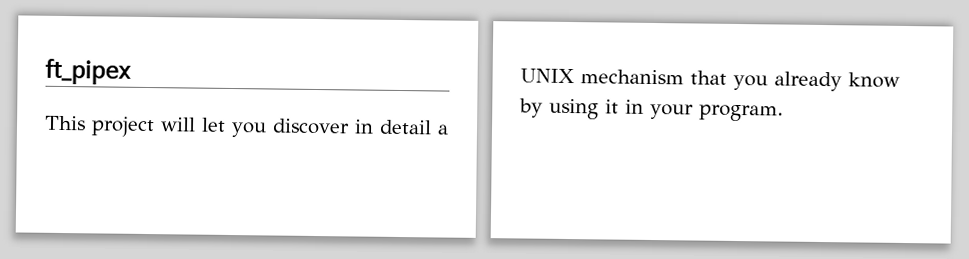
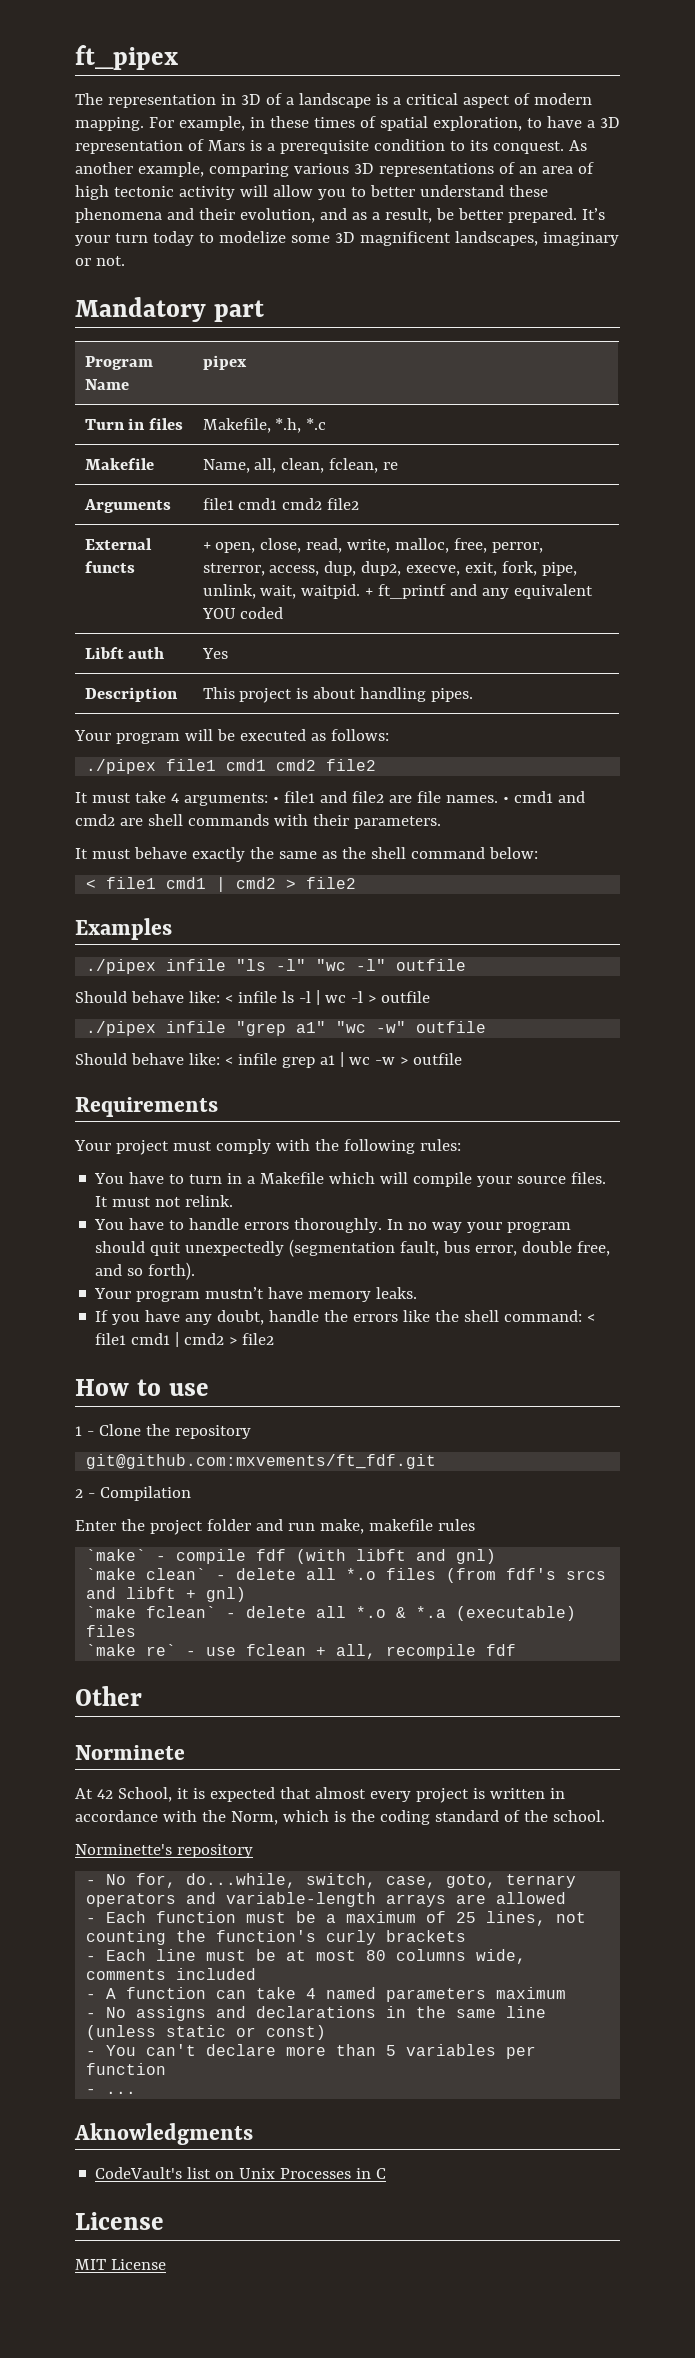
[44,115,449,138] [520,68,900,92] [519,98,784,122] This project will let you discover in detail a UNIX mechanism that you already know by using it in your program. -> [75,93,592,108] [75,116,620,131] [75,139,587,154] [75,162,594,177] [75,185,548,200] [75,208,605,223] [75,231,619,246] [75,256,125,266] [75,297,264,322] [84,356,153,370] [84,379,129,390] [202,355,247,370] [84,418,184,430] [202,418,327,433] [84,458,154,470] [202,458,399,473] [83,499,171,513] [202,498,360,510] [84,538,152,550] [84,561,135,573] [202,538,544,553] [202,561,578,576] [202,584,594,599] [201,607,284,619] [84,647,165,659] [201,648,228,659] [84,687,178,702] [202,687,474,703] [74,729,389,744] [86,759,377,774] [75,791,585,806] [75,814,441,829] [75,847,538,862] [86,877,357,892] [75,918,172,940] [86,959,467,974] [75,990,430,1005] [86,1021,487,1036] [75,1052,462,1068] [75,1097,218,1117] [74,1139,461,1155] [94,1172,607,1187] [95,1195,234,1207] [94,1218,572,1233] [95,1239,611,1257] [95,1262,196,1280] [94,1287,418,1302] [95,1310,596,1325] [95,1332,275,1347] [75,1379,209,1396] [75,1424,251,1439] [86,1454,437,1469] [75,1486,191,1501] [75,1519,475,1535] [86,1549,497,1564] [86,1568,607,1583] [86,1587,247,1602] [86,1606,577,1621] [86,1625,137,1637] [86,1644,517,1659] [75,1686,142,1706] [75,1745,185,1760] [75,1787,565,1803] [75,1810,605,1825] [75,1844,253,1858] [86,1873,577,1888] [86,1892,567,1907] [86,1911,587,1926] [86,1930,467,1945] [86,1949,527,1964] [86,1968,257,1980] [86,1987,567,2002] [86,2006,547,2021] [86,2025,327,2040] [86,2044,537,2059] [86,2063,167,2075] [86,2089,137,2094] [74,2123,253,2145] [95,2167,387,2179] [75,2212,164,2230] [75,2259,166,2270] The representation in 3D of a landscape is a critical aspect of modern mapping. For example, in these times of spatial exploration, to have a 3D representation of Mars is a prerequisite condition to its conquest. As another example, comparing various 3D representations of an area of high tectonic activity will allow you to better understand these phenomena and their evolution, and as a result, be better prepared. It’s your turn today to modelize some 3D magnificent landscapes, imaginary or not. // Mandatory part // Program Name | pipex // Turn in files | Makefile, *.h, *.c // Makefile | Name, all, clean, fclean, re // Arguments | file1 cmd1 cmd2 file2 // External functs | + open, close, read, write, malloc, free, perror, strerror, access, dup, dup2, execve, exit, fork, pipe, unlink, wait, waitpid. + ft_printf and any equivalent YOU coded // Libft auth | Yes // Description | This project is about handling pipes. // Your program will be executed as follows: // ./pipex file1 cmd1 cmd2 file2 // It must take 4 arguments: • file1 and file2 are file names. • cmd1 and cmd2 are shell commands with their parameters. // It must behave exactly the same as the shell command below: // < file1 cmd1 | cmd2 > file2 // Examples // ./pipex infile "ls -l" "wc -l" outfile // Should behave like: < infile ls -l | wc -l > outfile // ./pipex infile "grep a1" "wc -w" outfile // Should behave like: < infile grep a1 | wc -w > outfile // Requirements // Your project must comply with the following rules: // You have to turn in a Makefile which will compile your source files. It must not relink. // You have to handle errors thoroughly. In no way your program should quit unexpectedly (segmentation fault, bus error, double free, and so forth). // Your program mustn’t have memory leaks. // If you have any doubt, handle the errors like the shell command: < file1 cmd1 | cmd2 > file2 // How to use // 1 - Clone the repository // git@github.com:mxvements/ft_fdf.git // 2 - Compilation // Enter the project folder and run make, makefile rules // `make` - compile fdf (with libft and gnl) // `make clean` - delete all *.o files (from fdf's srcs and libft + gnl) // `make fclean` - delete all *.o & *.a (executable) files // `make re` - use fclean + all, recompile fdf // Other // Norminete // At 42 School, it is expected that almost every project is written in accordance with the Norm, which is the coding standard of the school. // Norminette's repository // - No for, do...while, switch, case, goto, ternary operators and variable-length arrays are allowed // - Each function must be a maximum of 25 lines, not counting the function's curly brackets // - Each line must be at most 80 columns wide, comments included // - A function can take 4 named parameters maximum // - No assigns and declarations in the same line (unless static or const) // - You can't declare more than 5 variables per function // - ... // Aknowledgments // CodeVault's list on Unix Processes in C // License // MIT License

